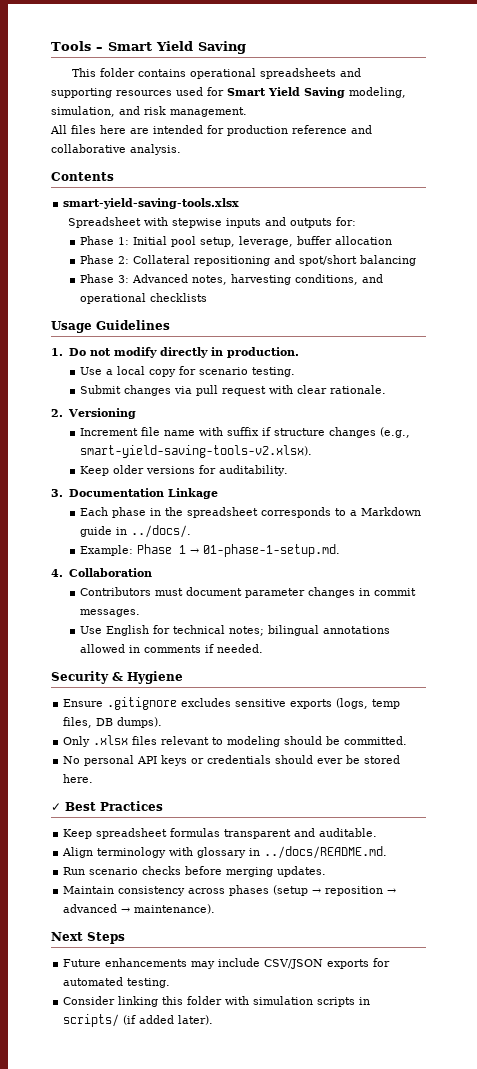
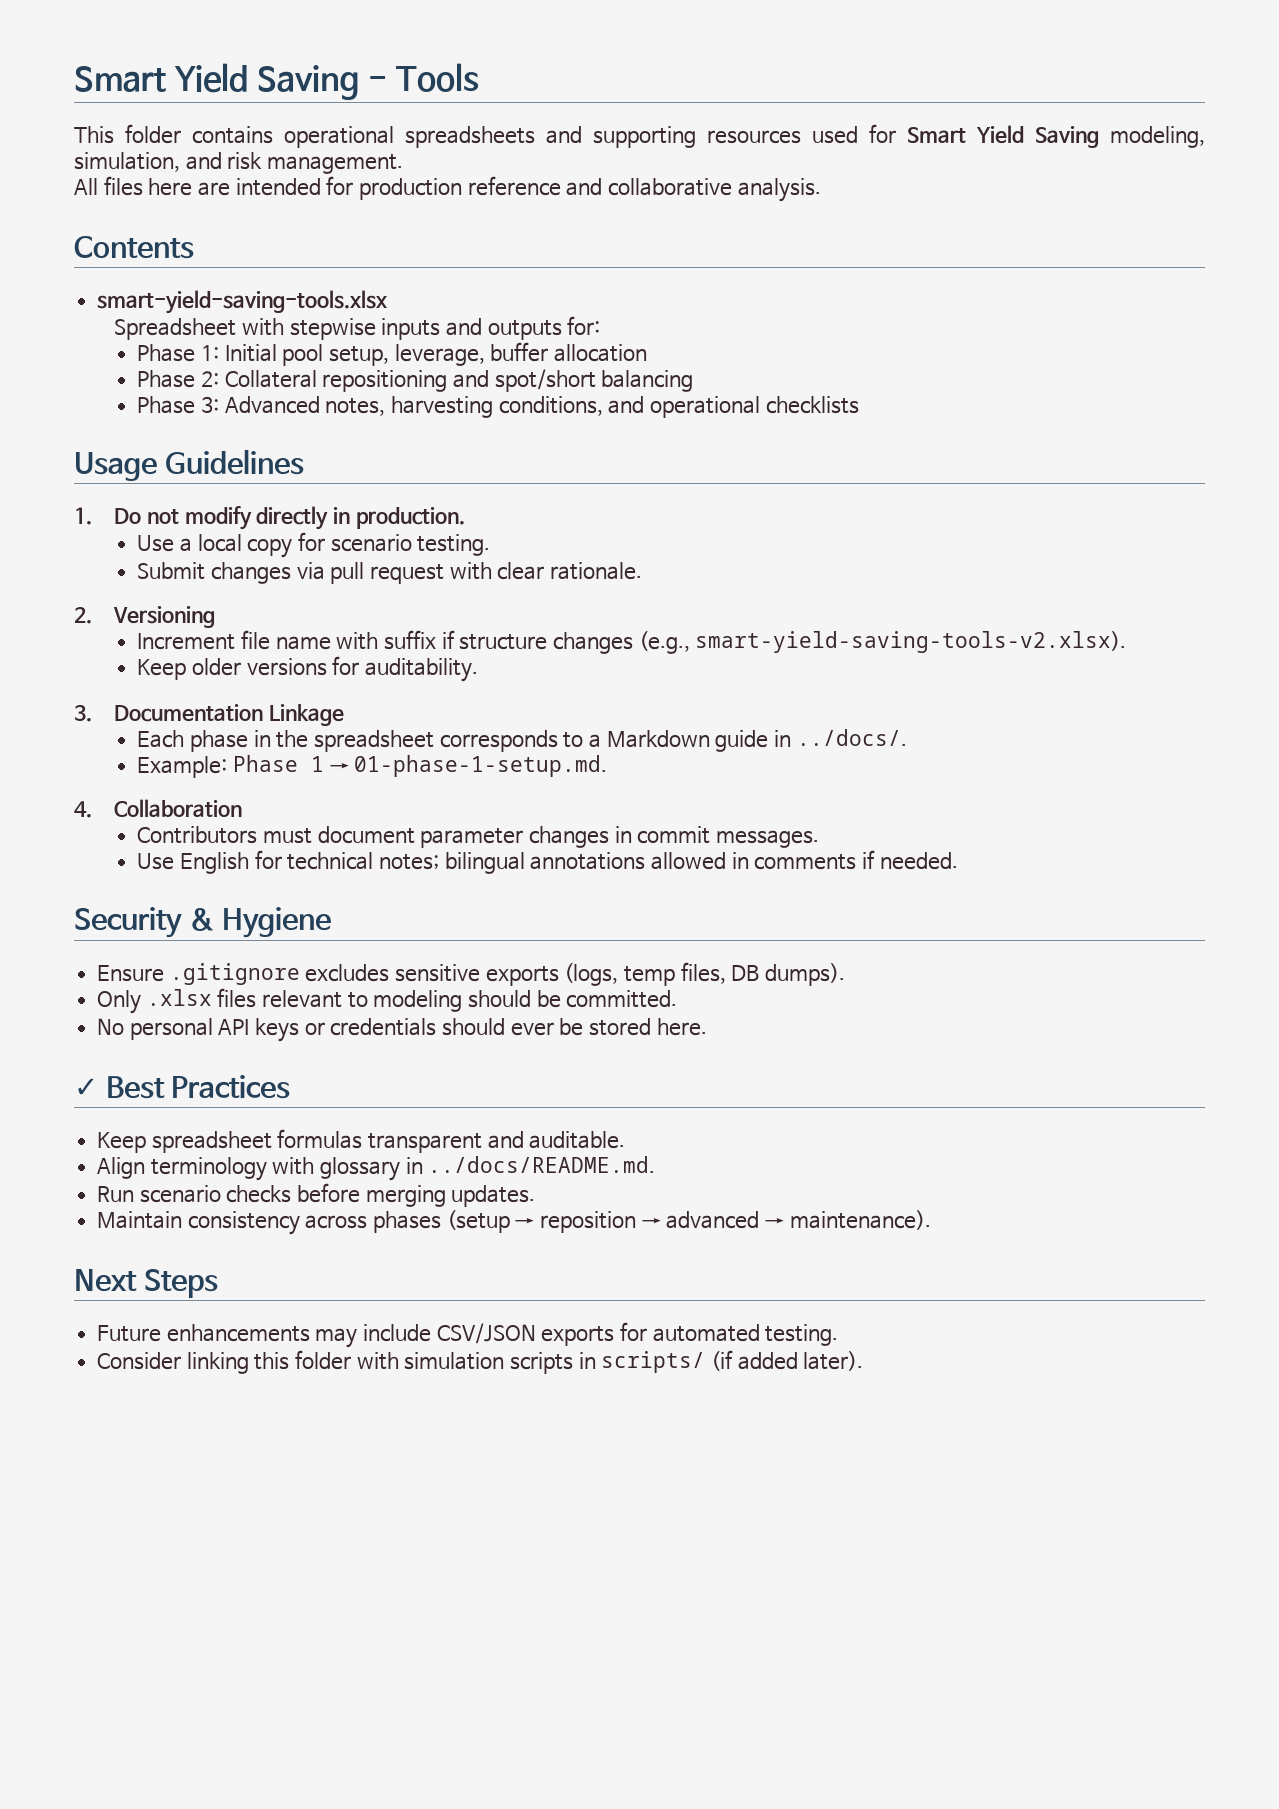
[51,41,246,54] Tools – Smart Yield Saving -> [74,63,479,100] Smart Yield Saving - Tools

